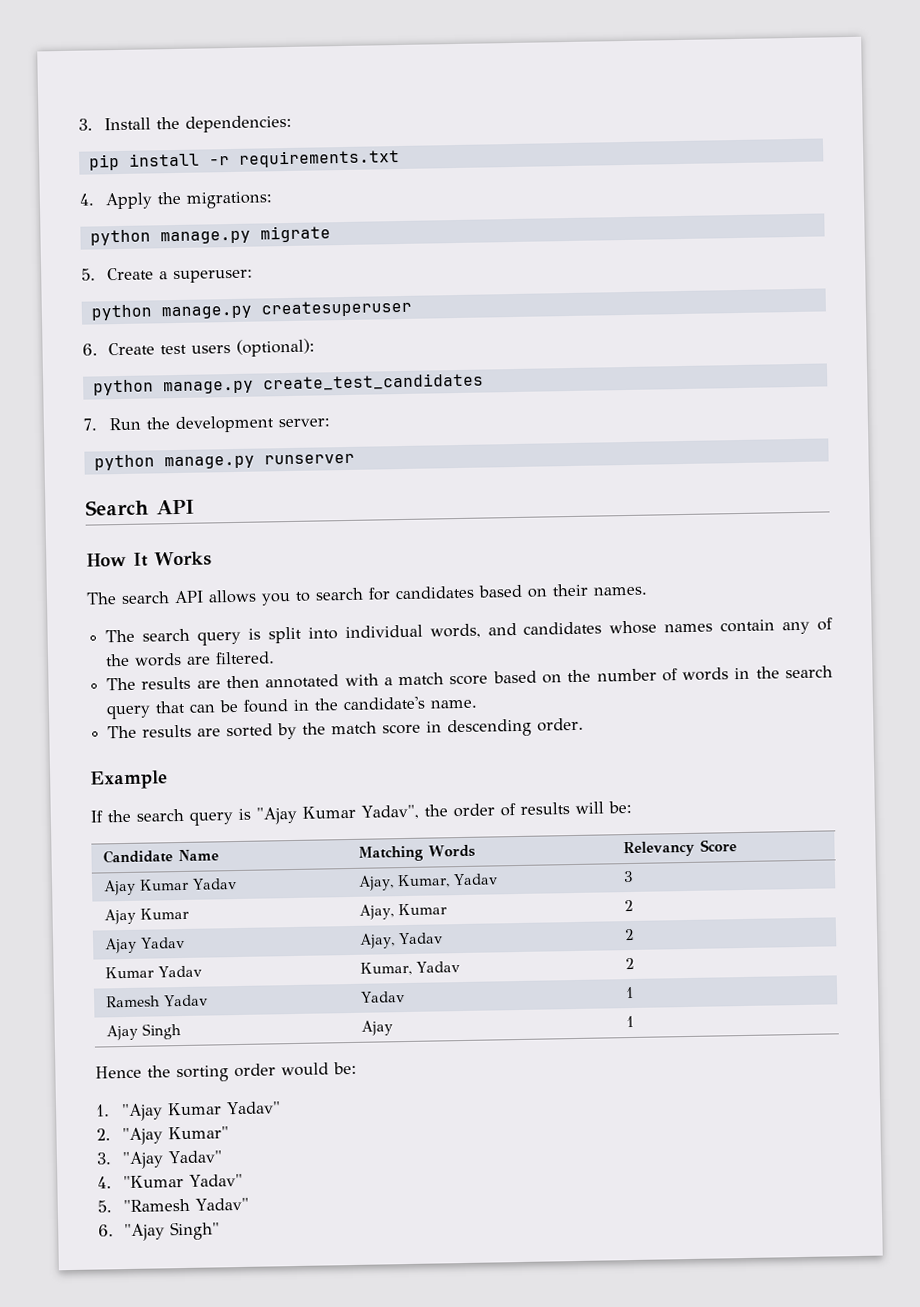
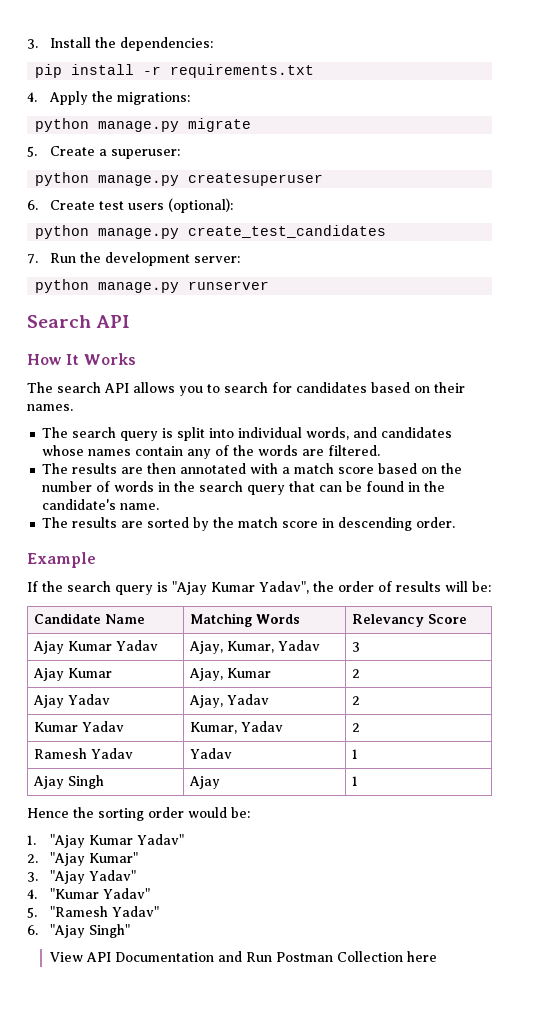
(221, 1231) none -> [50,951,438,962] // View API Documentation and Run Postman Collection here

